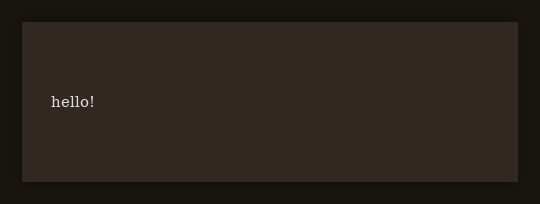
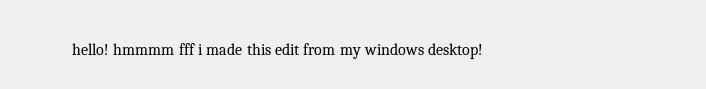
(95, 101) none -> [113,43,484,59] hmmmm fff i made this edit from my windows desktop!

